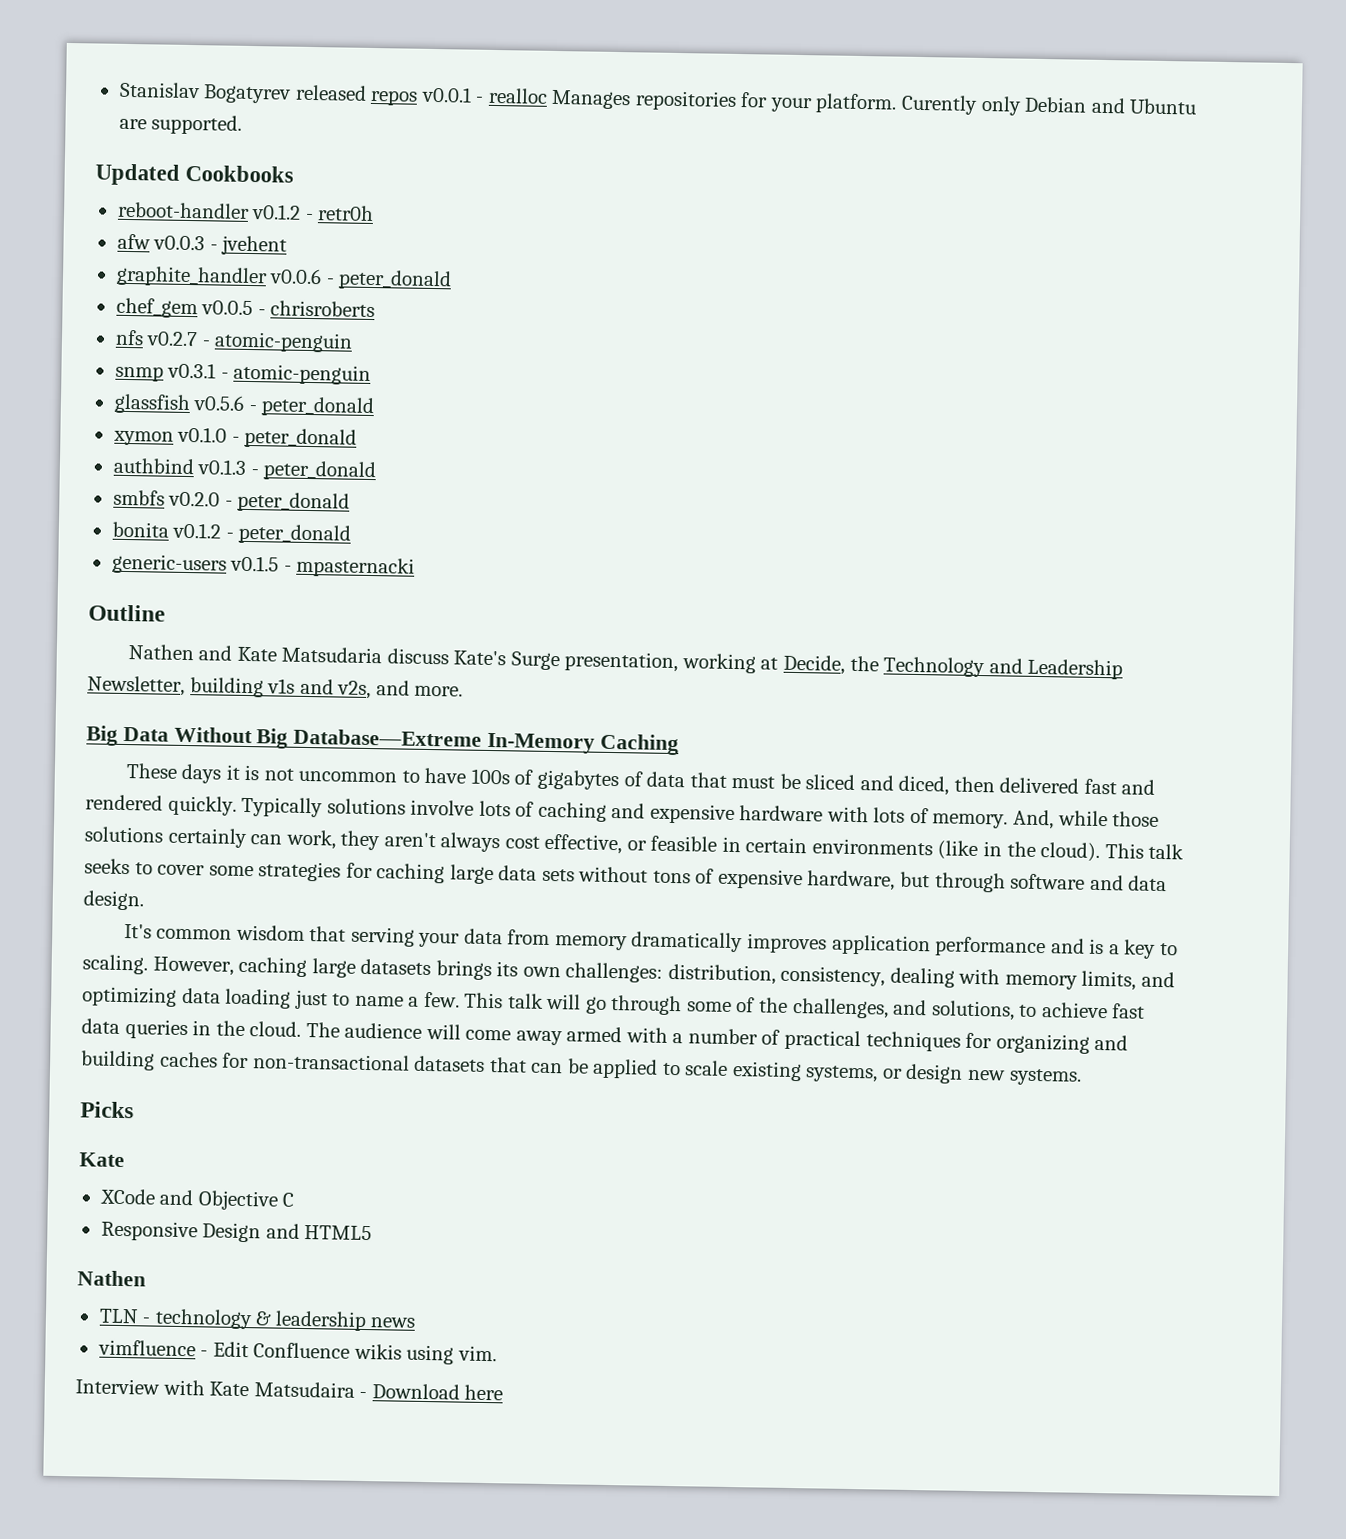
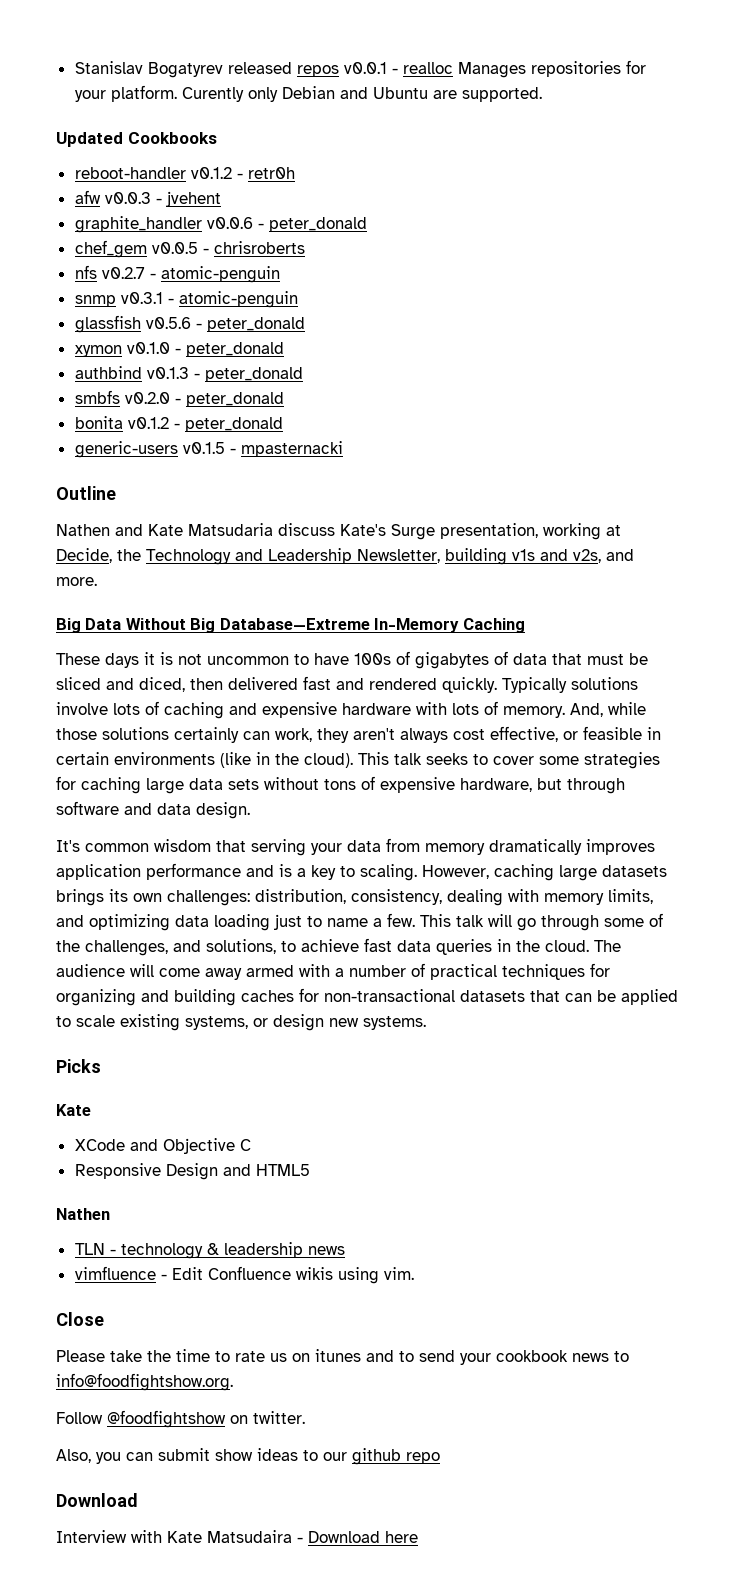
(497, 1353) none -> [56,1312,104,1326] [56,1349,629,1365] [56,1373,233,1391] [56,1410,305,1428] [56,1448,440,1465] [56,1493,138,1507] // Close // Please take the time to rate us on itunes and to send your cookbook news to info@foodfightshow.org. // Follow @foodfightshow on twitter. // Also, you can submit show ideas to our github repo // Download

